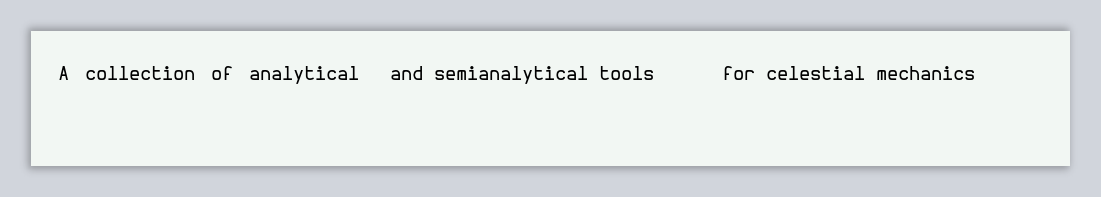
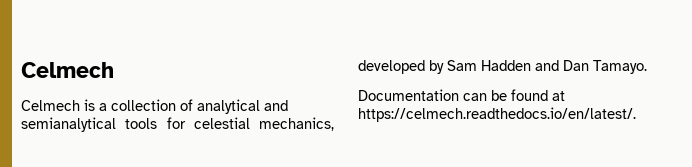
[58,66,69,80] A -> [21,62,114,78] [21,99,107,111] Celmech // Celmech is a
[876,66,975,80] mechanics -> [259,117,334,131] [358,60,647,74] [358,89,565,101] [358,107,636,122] mechanics, developed by Sam Hadden and Dan Tamayo. // Documentation can be found at https://celmech.readthedocs.io/en/latest/.

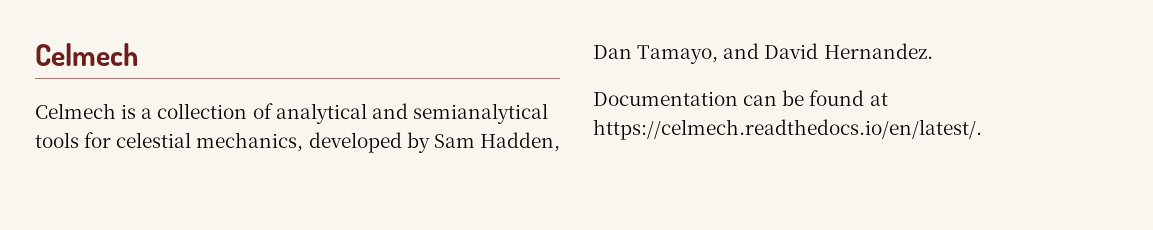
[481,60,647,74] Hadden and Dan Tamayo. -> [479,132,560,152] [593,43,933,64] Hadden, Dan Tamayo, and David Hernandez.

